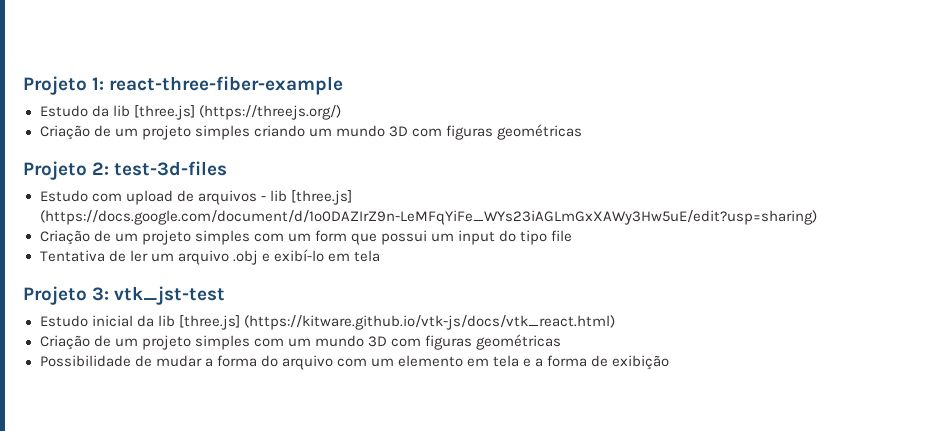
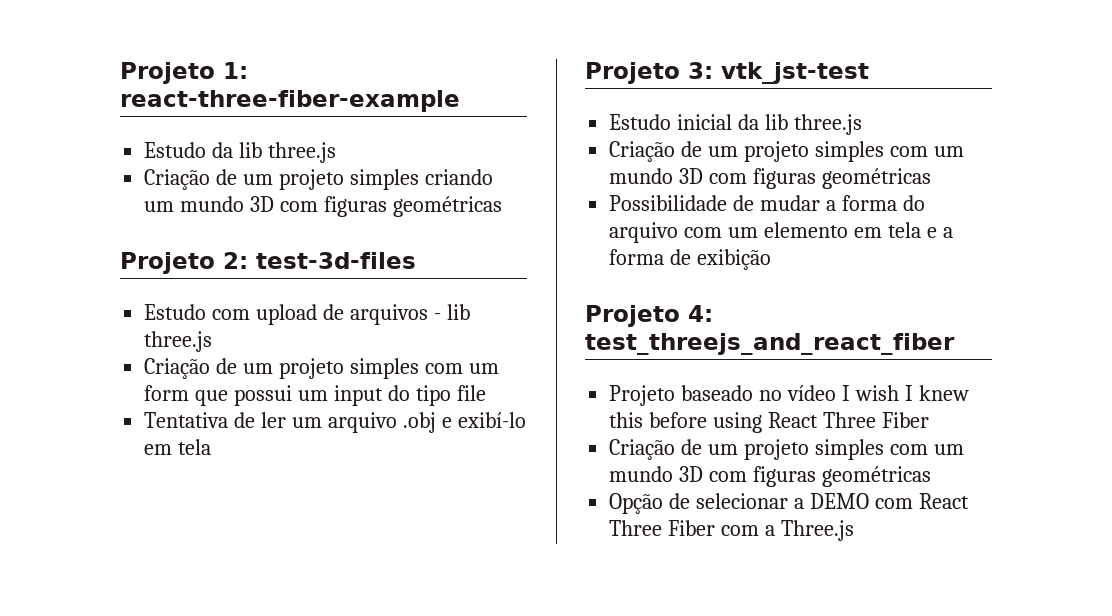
[133,105,341,120] [three.js] (https://threejs.org/) -> [268,142,337,163] three.js
[290,190,352,205] [39,210,817,225] [three.js] (https://docs.google.com/document/d/1o0DAZIrZ9n-LeMFqYiFe_WYs23iAGLmGxXAWy3Hw5uE/edit?usp=sharing) -> [144,331,213,352] three.js
[178,315,615,330] [three.js] (https://kitware.github.io/vtk-js/docs/vtk_react.html) -> [793,114,862,135] three.js
(670, 362) none -> [585,305,713,327] [585,333,955,355] [609,385,969,406] [609,412,929,433] [609,439,964,460] [609,466,931,487] [609,493,969,514] [609,520,854,541] // Projeto 4: test_threejs_and_react_fiber // Projeto baseado no vídeo I wish I knew this before using React Three Fiber // Criação de um projeto simples com um mundo 3D com figuras geométricas // Opção de selecionar a DEMO com React Three Fiber com a Three.js

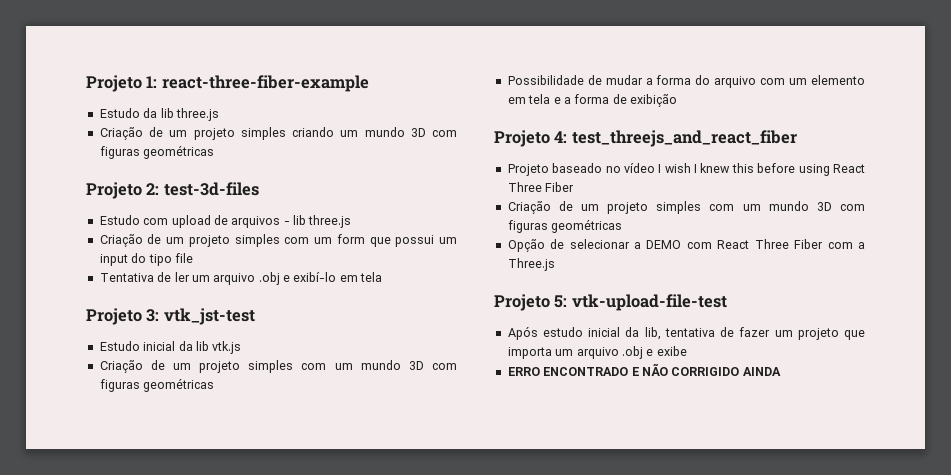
[793,114,862,135] three.js -> [212,341,242,354] vtk.js
(854, 530) none -> [494,294,727,311] [507,326,865,340] [507,346,687,359] [507,363,781,376] // Projeto 5: vtk-upload-file-test // Após estudo inicial da lib, tentativa de fazer um projeto que importa um arquivo .obj e exibe // ERRO ENCONTRADO E NÃO CORRIGIDO AINDA

